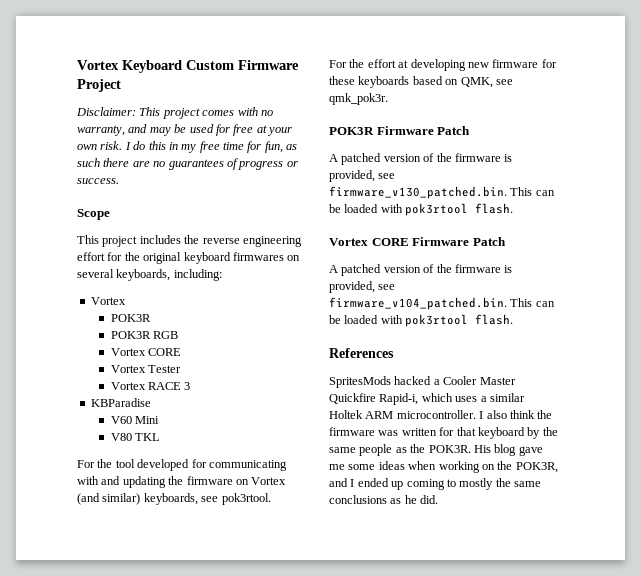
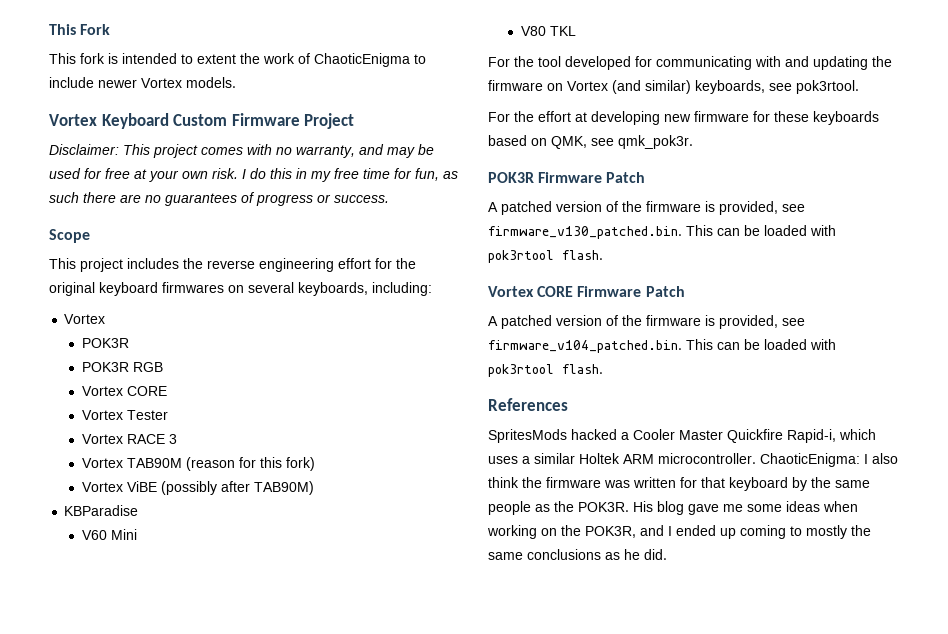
(77, 65) none -> [49,24,111,35] [49,53,426,67] [49,77,236,88] This Fork // This fork is intended to extent the work of ChaoticEnigma to include newer Vortex models. //
(191, 386) none -> [82,457,316,471] [82,481,315,495] // Vortex TAB90M (reason for this fork) // Vortex ViBE (possibly after TAB90M)
(476, 414) none -> [760,453,860,467] ChaoticEnigma:

